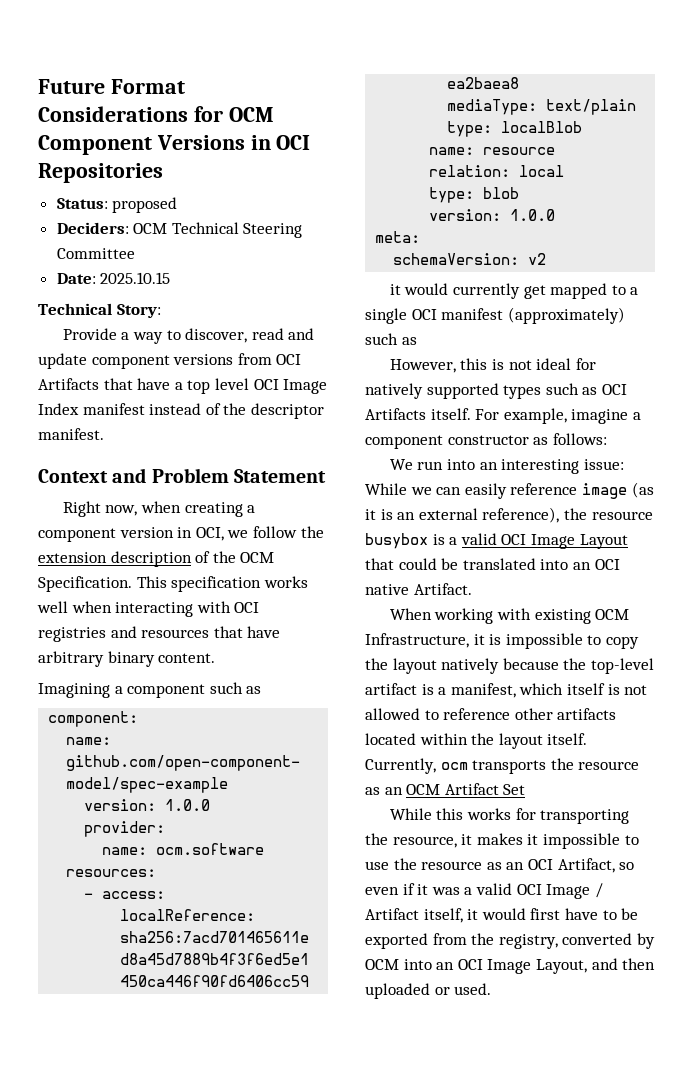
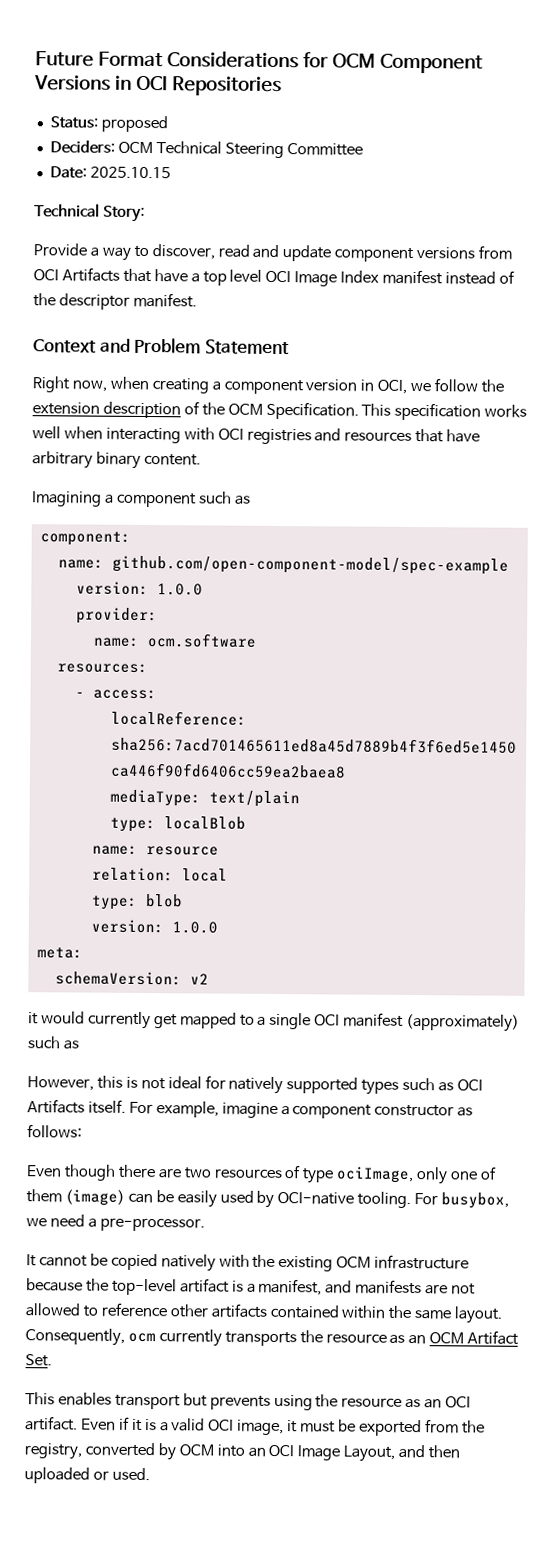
[389,459,624,474] [365,482,654,499] [365,507,653,523] [365,533,628,549] [365,558,620,570] [365,583,472,595] [389,608,630,624] [365,633,639,649] [365,658,500,674] We run into an interesting issue: While we can easily reference image (as it is an external reference), the resource busybox is a valid OCI Image Layout that could be translated into an OCI native Artifact. // When working with existing OCM Infrastructure, it is impossible to copy the layout natively -> [26,1164,498,1185] [26,1189,510,1209] [26,1214,205,1232] [26,1253,470,1272] Even though there are two resources of type ociImage, only one of them (image) can be easily used by OCI-native tooling. For busybox, we need a pre-processor. // It cannot be copied natively with the existing OCM infrastructure
[519,683,620,695] which itself is -> [325,1279,449,1295] and manifests are
[365,733,416,745] located -> [269,1304,340,1319] contained
[498,733,588,749] [365,758,468,774] layout itself. Currently, ocm -> [414,1306,503,1324] [25,1328,222,1347] same layout. Consequently, ocm currently
[503,784,526,795] [389,808,630,824] [365,833,639,849] [365,861,389,870] Set // While this works for transporting the resource, it makes it impossible to use -> [25,1354,52,1367] [25,1392,313,1411] Set. // This enables transport but prevents using
[557,858,635,873] [365,887,399,895] Artifact, so even -> [25,1416,116,1431] artifact. Even
[431,883,603,899] [365,908,617,923] was a valid OCI Image / Artifact itself, it would first have to -> [144,1418,337,1436] is a valid OCI image, it must

